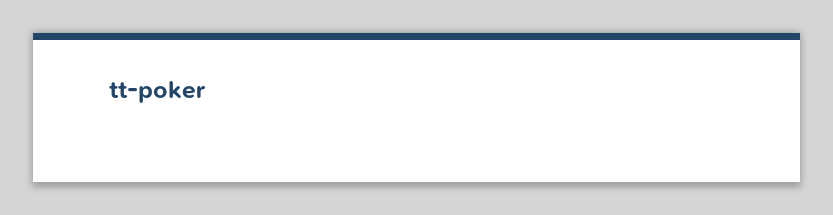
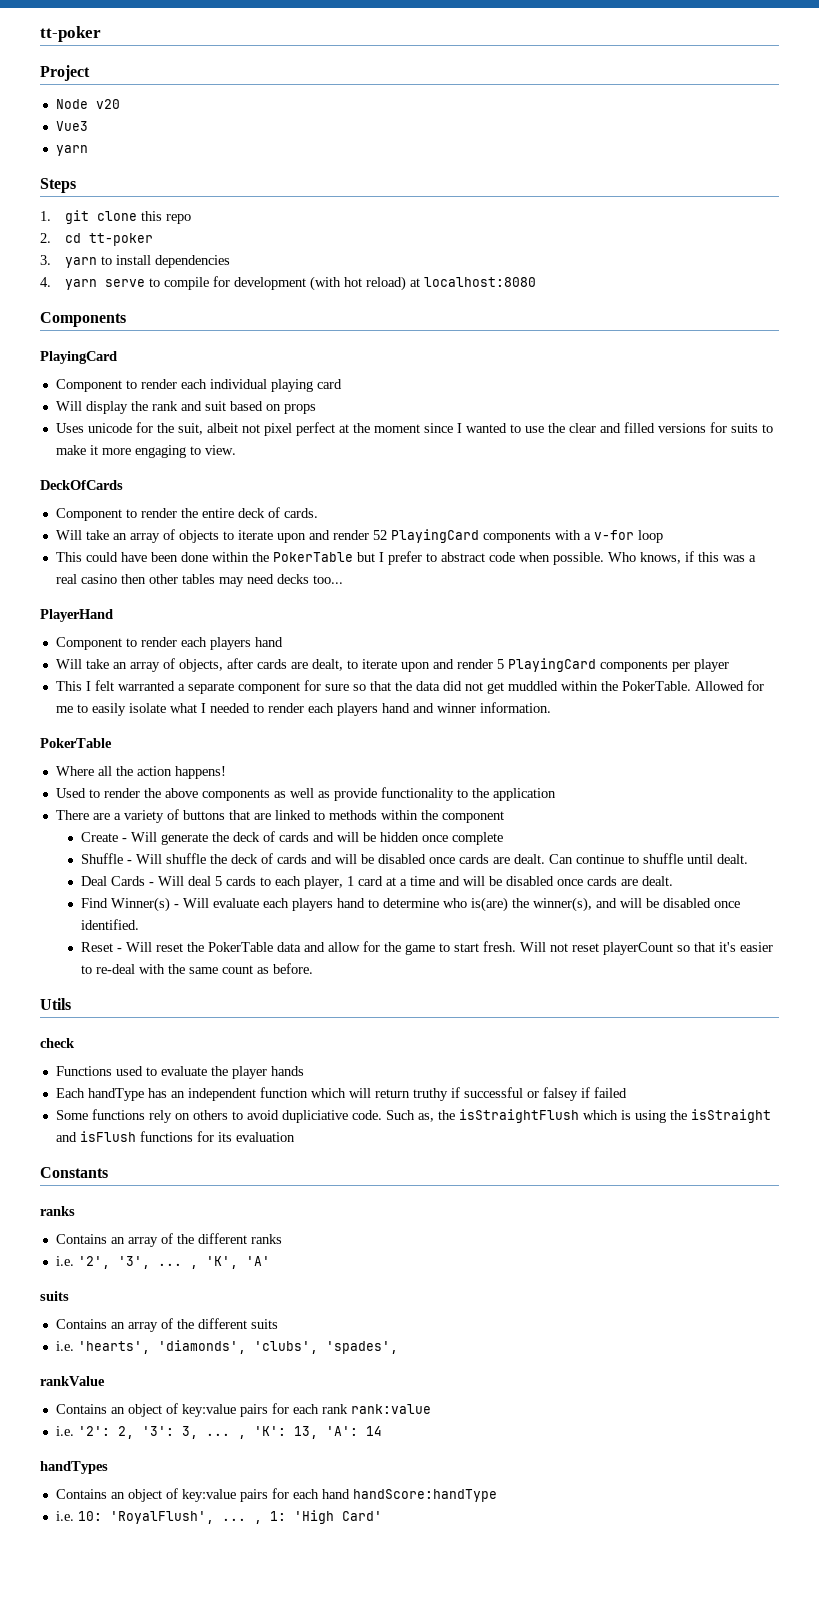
[109,81,206,103] tt-poker -> [40,26,101,42] [40,65,90,81] [55,99,120,109] [55,121,88,131] [55,145,88,156] [40,178,76,193] [40,210,192,224] [40,233,154,246] [40,255,231,268] [40,276,537,291] [40,312,126,327] [40,351,117,364] [55,379,342,392] [55,401,316,414] [55,422,773,436] [55,445,236,458] [40,480,123,490] [55,507,318,521] [55,529,663,543] [55,551,756,565] [55,574,343,587] [40,609,113,622] [55,637,283,650] [55,658,729,672] [55,680,764,694] [55,702,551,716] [40,738,112,748] [55,766,226,779] [55,787,556,801] [55,809,504,823] [81,831,504,845] [81,853,749,864] [81,876,674,889] [81,897,741,912] [81,919,140,930] [81,941,774,955] [81,963,314,974] [40,998,71,1010] [40,1038,75,1048] [55,1066,304,1079] [55,1087,627,1101] [55,1109,771,1123] [55,1131,295,1142] [40,1167,108,1178] [40,1206,75,1216] [55,1233,282,1247] [55,1256,270,1269] [40,1291,69,1301] [55,1318,278,1332] [55,1340,398,1354] [40,1376,105,1386] [55,1403,431,1417] [55,1426,382,1439] [40,1461,108,1474] [55,1488,497,1502] [55,1510,382,1524] tt-poker // Project // Node v20 // Vue3 // yarn // Steps // 1. git clone this repo // 2. cd tt-poker // 3. yarn to install dependencies // 4. yarn serve to compile for development (with hot reload) at localhost:8080 // Components // PlayingCard // Component to render each individual playing card // Will display the rank and suit based on props // Uses unicode for the suit, albeit not pixel perfect at the moment since I wanted to use the clear and filled versions for suits to make it more engaging to view. // DeckOfCards // Component to render the entire deck of cards. // Will take an array of objects to iterate upon and render 52 PlayingCard components with a v-for loop // This could have been done within the PokerTable but I prefer to abstract code when possible. Who knows, if this was a real casino then other tables may need decks too... // PlayerHand // Component to render each players hand // Will take an array of objects, after cards are dealt, to iterate upon and render 5 PlayingCard components per player // This I felt warranted a separate component for sure so that the data did not get muddled within the PokerTable. Allowed for me to easily isolate what I needed to render each players hand and winner information. // PokerTable // Where all the action happens! // Used to render the above components as well as provide functionality to the application // There are a variety of buttons that are linked to methods within the component // Create - Will generate the deck of cards and will be hidden once complete // Shuffle - Will shuffle the deck of cards and will be disabled once cards are dealt. Can continue to shuffle until dealt. // Deal Cards - Will deal 5 cards to each player, 1 card at a time and will be disabled once cards are dealt. // Find Winner(s) - Will evaluate each players hand to determine who is(are) the winner(s), and will be disabled once identified. // Reset - Will reset the PokerTable data and allow for the game to start fresh. Will not reset playerCount so that it's easier to re-deal with the same count as before. // Utils // check // Functions used to evaluate the player hands // Each handType has an independent function which will return truthy if successful or falsey if failed // Some functions rely on others to avoid dupliciative code. Such as, the isStraightFlush which is using the isStraight and isFlush functions for its evaluation // Constants // ranks // Contains an array of the different ranks // i.e. '2', '3', ... , 'K', 'A' // suits // Contains an array of the different suits // i.e. 'hearts', 'diamonds', 'clubs', 'spades', // rankValue // Contains an object of key:value pairs for each rank rank:value // i.e. '2': 2, '3': 3, ... , 'K': 13, 'A': 14 // handTypes // Contains an object of key:value pairs for each hand handScore:handType // i.e. 10: 'RoyalFlush', ... , 1: 'High Card'

